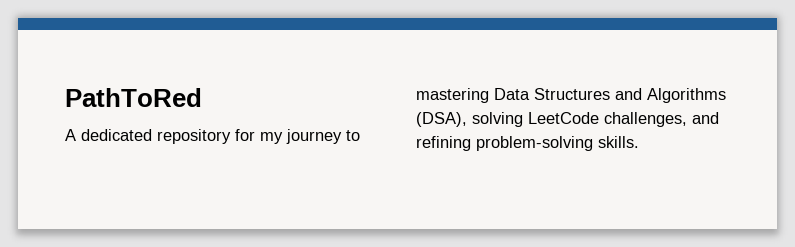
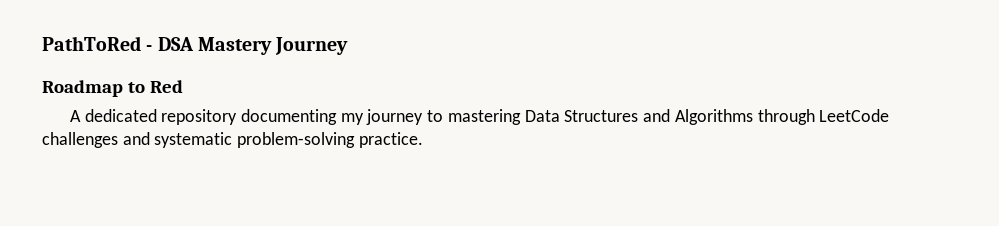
(202, 97) none -> [146,37,349,55] [42,80,183,97] - DSA Mastery Journey // Roadmap to Red
[235,129,255,141] for -> [240,109,337,125] documenting
[416,112,719,127] [416,136,639,151] (DSA), solving LeetCode challenges, and refining problem-solving skills. -> [757,109,890,125] [42,132,423,148] through LeetCode challenges and systematic problem-solving practice.

